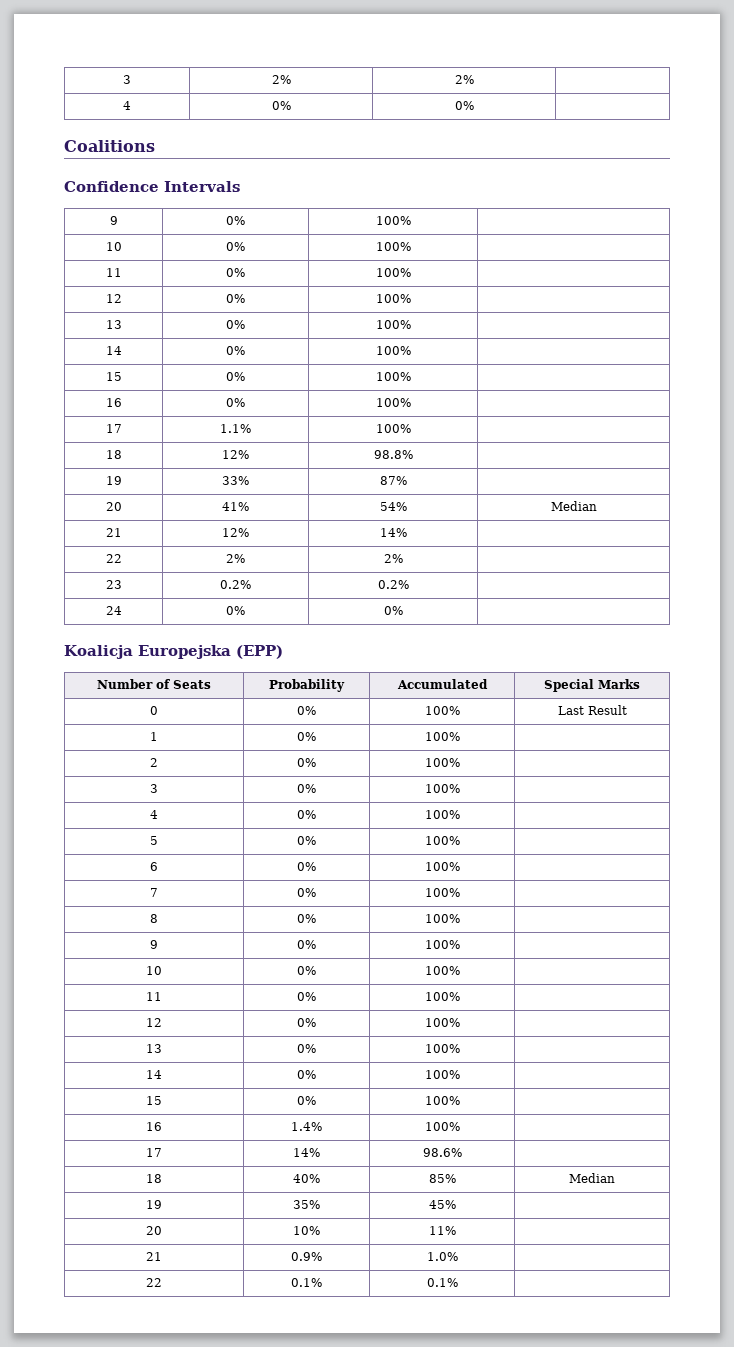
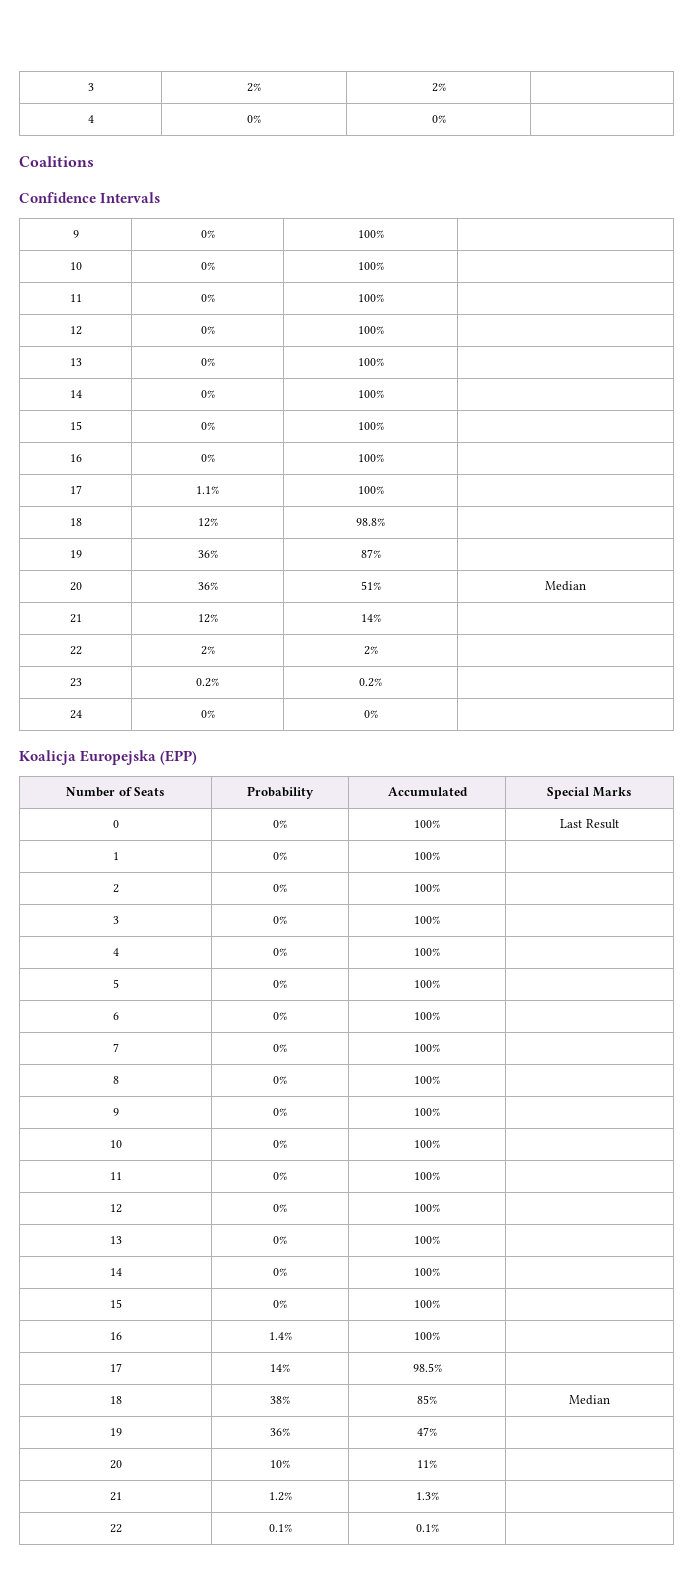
[222,476,250,485] 33% -> [197,550,218,558] 36%
[222,502,250,511] [379,502,407,511] 41% | 54% -> [197,582,218,590] [360,581,381,590] 36% | 51%
[422,1148,462,1157] [146,1174,162,1183] [293,1174,320,1183] 98.6% | // 18 | 40% -> [412,1363,442,1372] [109,1396,122,1404] [270,1396,290,1404] 98.5% | // 18 | 38%
[293,1200,320,1209] [428,1200,456,1209] 35% | 45% -> [270,1428,290,1436] [416,1427,437,1436] 36% | 47%
[291,1252,322,1261] [426,1252,458,1261] 0.9% | 1.0% -> [268,1492,292,1501] [415,1492,439,1500] 1.2% | 1.3%

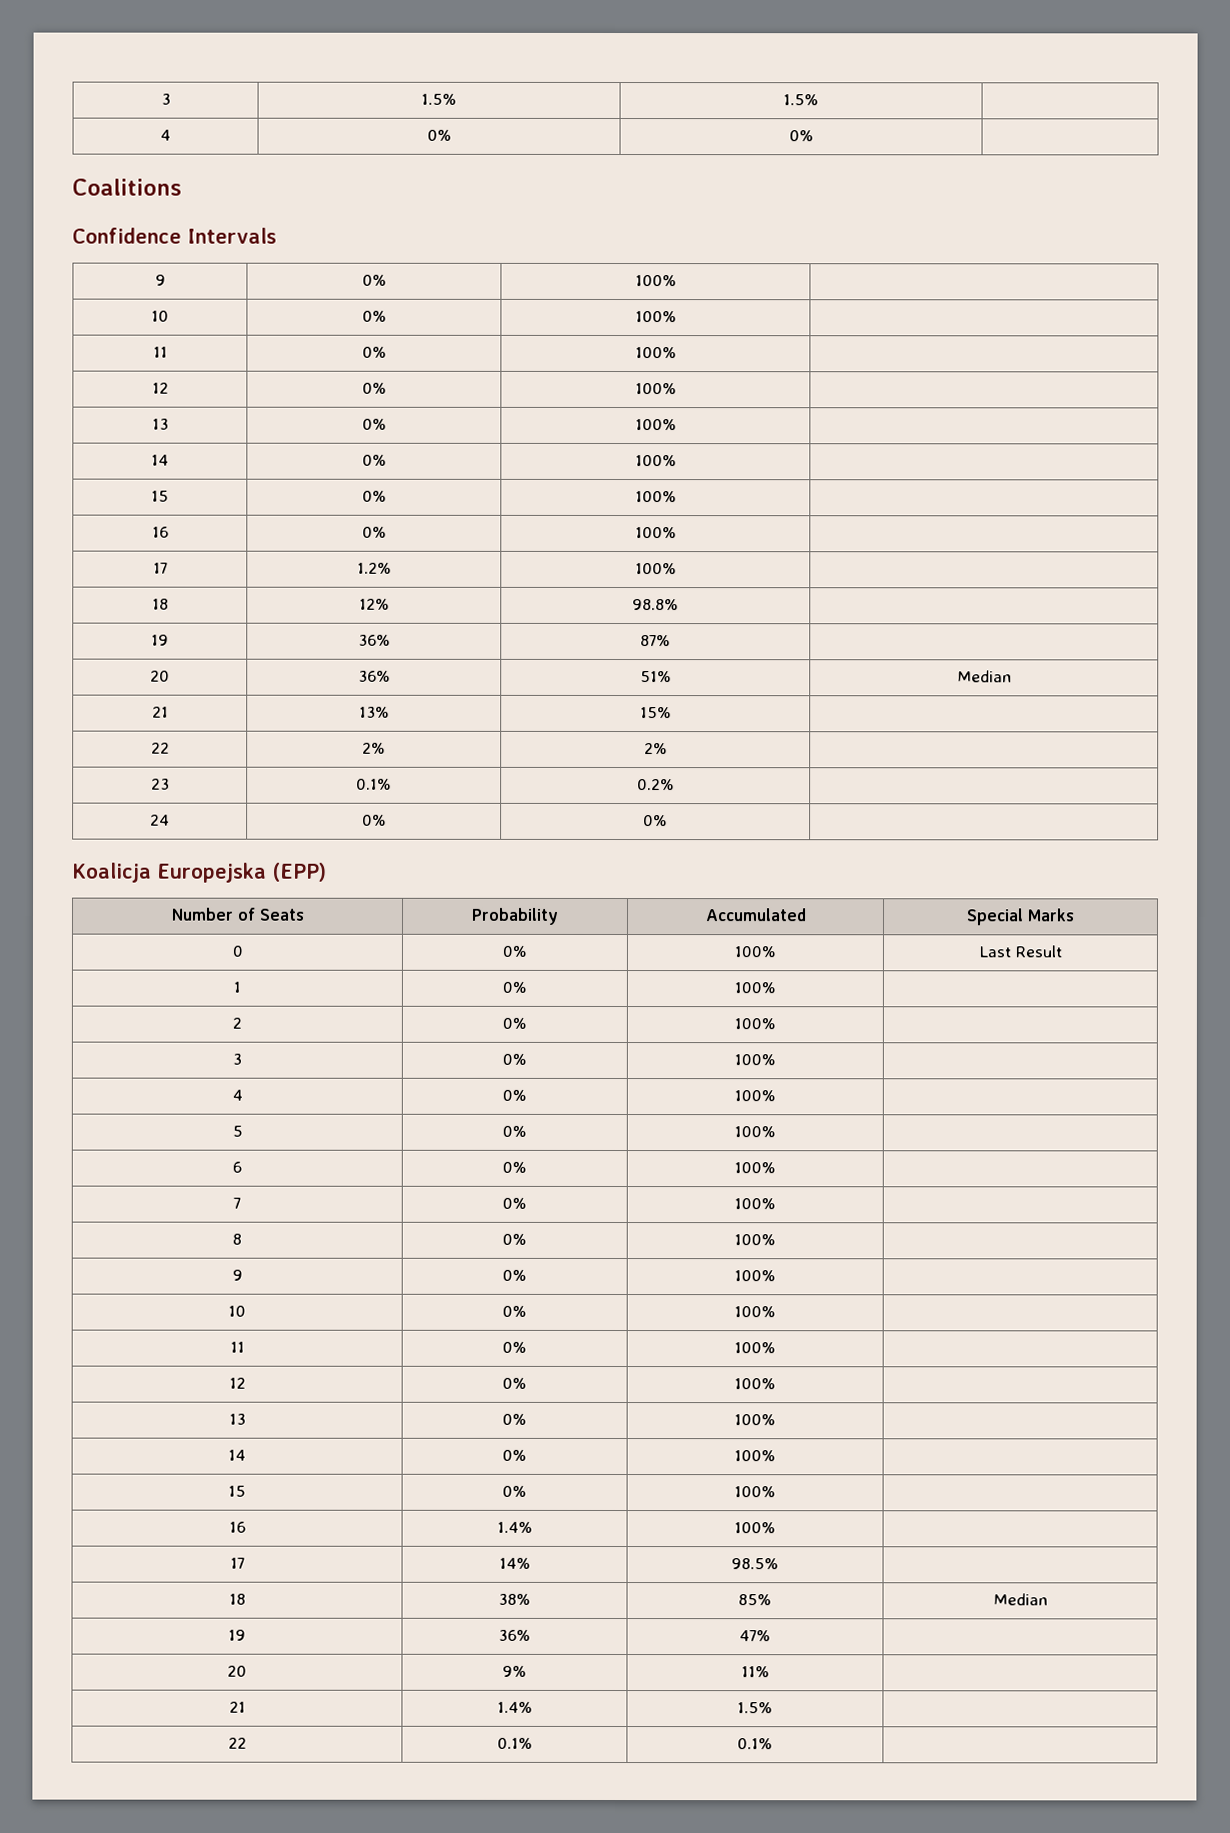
[87,83,94,91] [247,83,261,92] [431,83,446,92] 3 | 2% | 2% -> [160,93,171,105] [421,93,457,105] [783,94,819,106] 3 | 1.5% | 1.5%
[196,486,219,494] 1.1% -> [356,562,392,574] 1.2%
[197,614,218,623] [360,614,381,622] 12% | 14% -> [358,706,390,718] [639,707,672,719] 13% | 15%
[196,678,219,687] 0.2% -> [356,778,392,790] 0.1%
[270,1460,290,1468] 10% -> [502,1665,527,1677] 9%
[268,1492,292,1501] [415,1492,439,1500] 1.2% | 1.3% -> [496,1701,533,1713] [737,1702,773,1714] 1.4% | 1.5%

